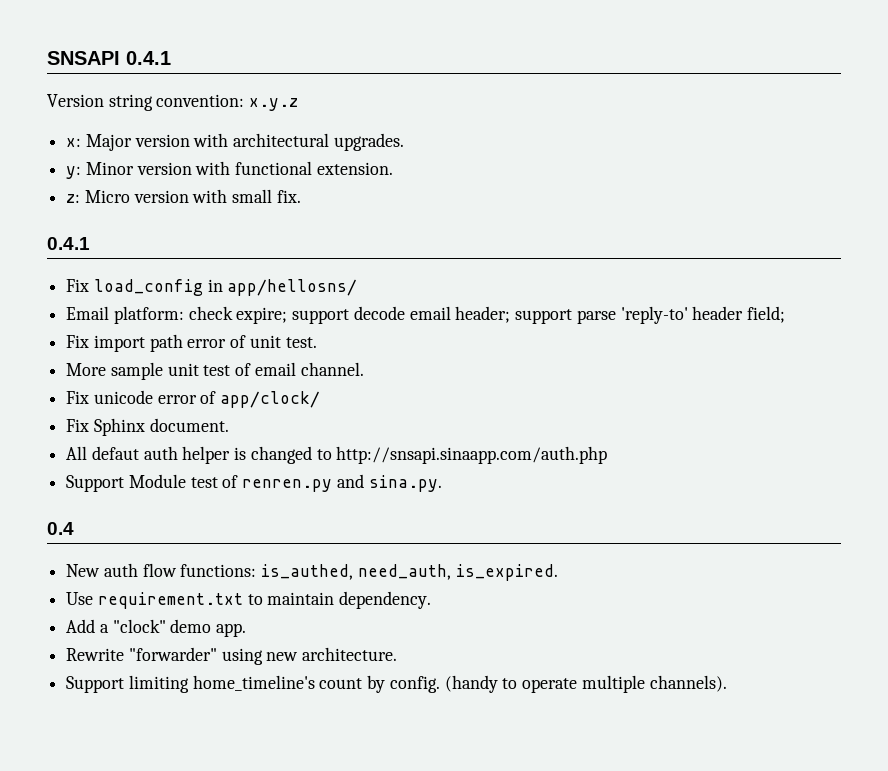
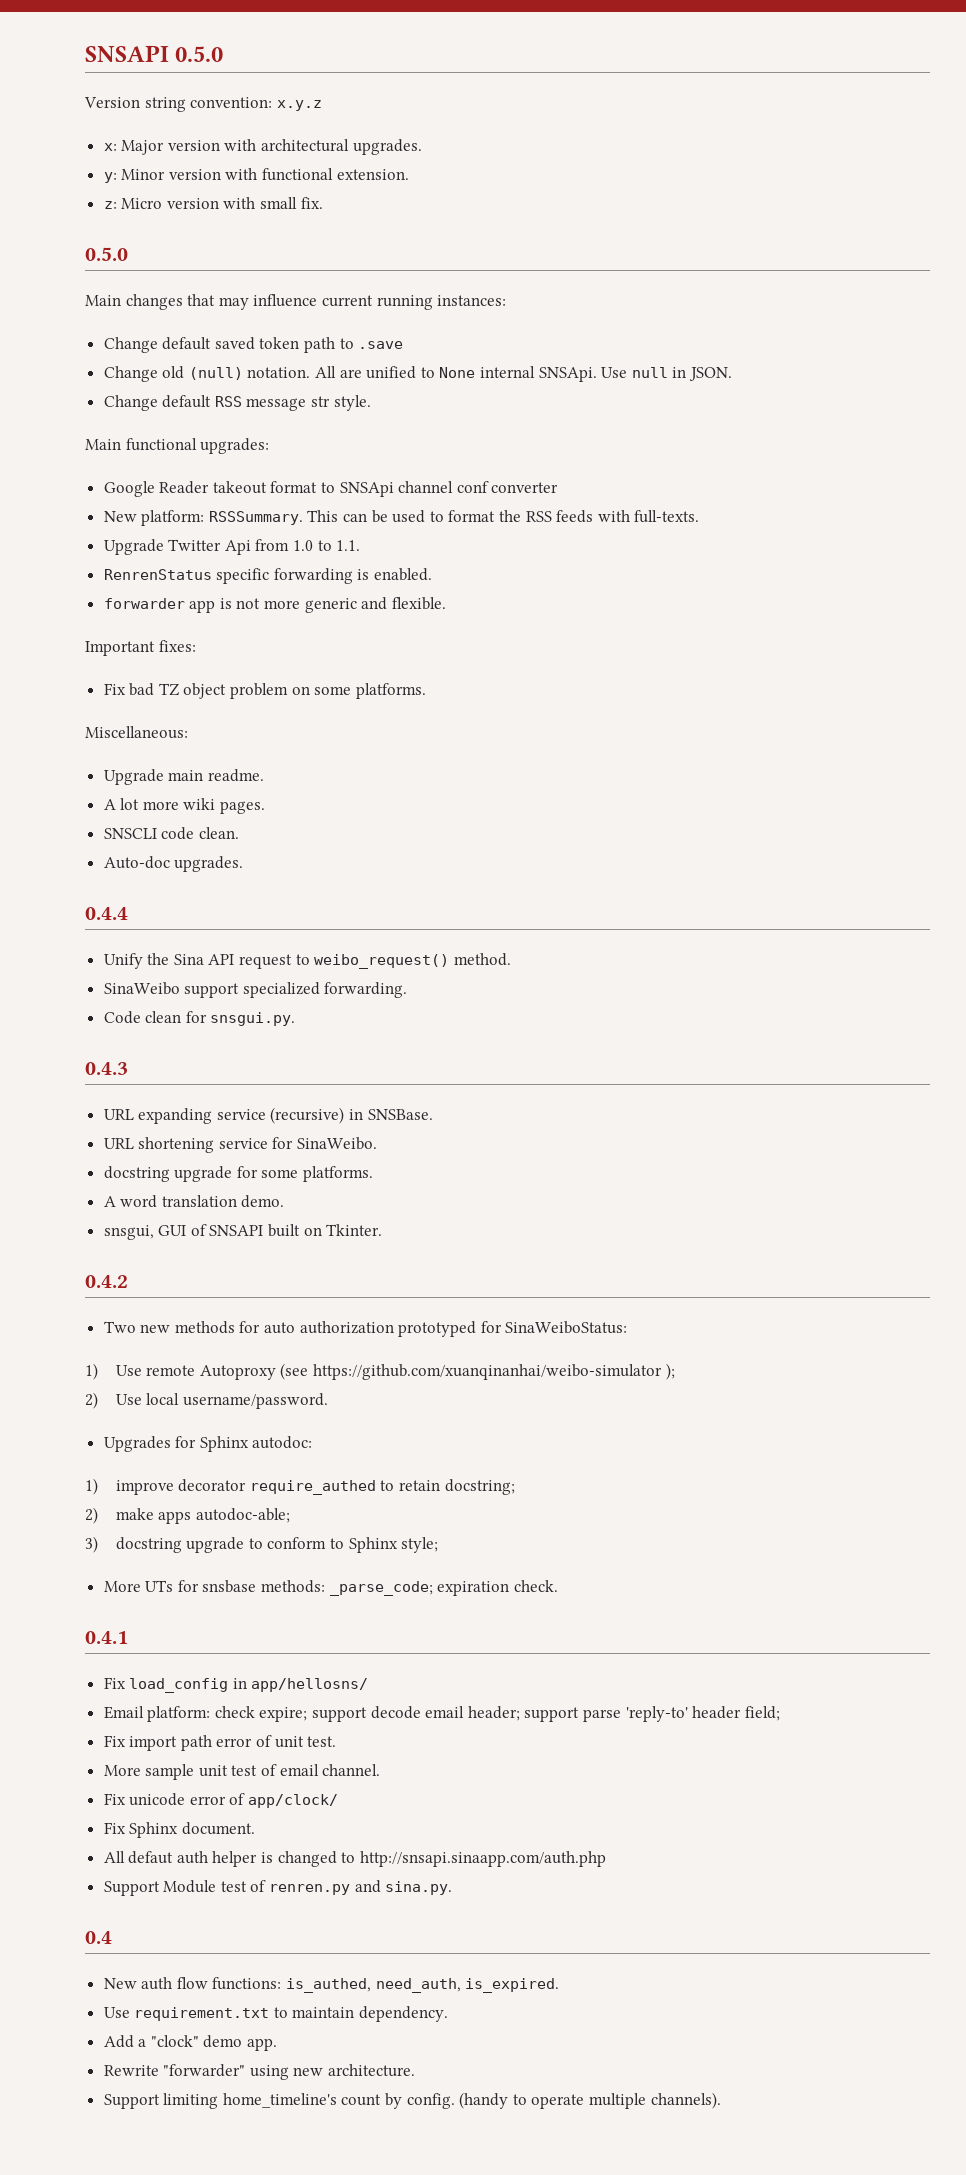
[47,51,171,65] SNSAPI 0.4.1 -> [85,45,224,62] SNSAPI 0.5.0
(301, 196) none -> [85,247,128,261] [85,294,507,310] [103,337,404,353] [103,366,732,382] [103,395,371,411] [85,438,270,454] [103,481,559,497] [103,510,700,526] [103,539,361,555] [103,568,433,584] [103,597,446,613] [85,640,196,656] [103,683,426,699] [85,726,188,739] [103,769,264,785] [103,798,266,814] [103,827,239,840] [103,856,244,872] [85,907,128,920] [103,953,511,969] [103,982,408,998] [103,1011,296,1026] [85,1062,128,1075] [103,1107,433,1124] [103,1137,378,1153] [103,1166,374,1182] [103,1195,285,1208] [103,1224,383,1240] [85,1275,128,1288] [103,1321,628,1337] [85,1363,675,1380] [85,1392,328,1409] [103,1436,313,1452] [85,1478,515,1495] [85,1507,290,1524] [85,1536,439,1553] [103,1580,558,1596] // 0.5.0 // Main changes that may influence current running instances: // Change default saved token path to .save // Change old (null) notation. All are unified to None internal SNSApi. Use null in JSON. // Change default RSS message str style. // Main functional upgrades: // Google Reader takeout format to SNSApi channel conf converter // New platform: RSSSummary. This can be used to format the RSS feeds with full-texts. // Upgrade Twitter Api from 1.0 to 1.1. // RenrenStatus specific forwarding is enabled. // forwarder app is not more generic and flexible. // Important fixes: // Fix bad TZ object problem on some platforms. // Miscellaneous: // Upgrade main readme. // A lot more wiki pages. // SNSCLI code clean. // Auto-doc upgrades. // 0.4.4 // Unify the Sina API request to weibo_request() method. // SinaWeibo support specialized forwarding. // Code clean for snsgui.py. // 0.4.3 // URL expanding service (recursive) in SNSBase. // URL shortening service for SinaWeibo. // docstring upgrade for some platforms. // A word translation demo. // snsgui, GUI of SNSAPI built on Tkinter. // 0.4.2 // Two new methods for auto authorization prototyped for SinaWeiboStatus: // 1) Use remote Autoproxy (see https://github.com/xuanqinanhai/weibo-simulator ); // 2) Use local username/password. // Upgrades for Sphinx autodoc: // 1) improve decorator require_authed to retain docstring; // 2) make apps autodoc-able; // 3) docstring upgrade to conform to Sphinx style; // More UTs for snsbase methods: _parse_code; expiration check.

